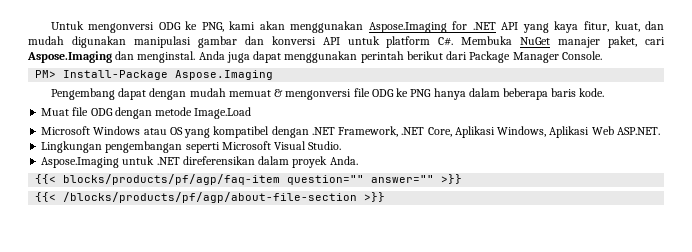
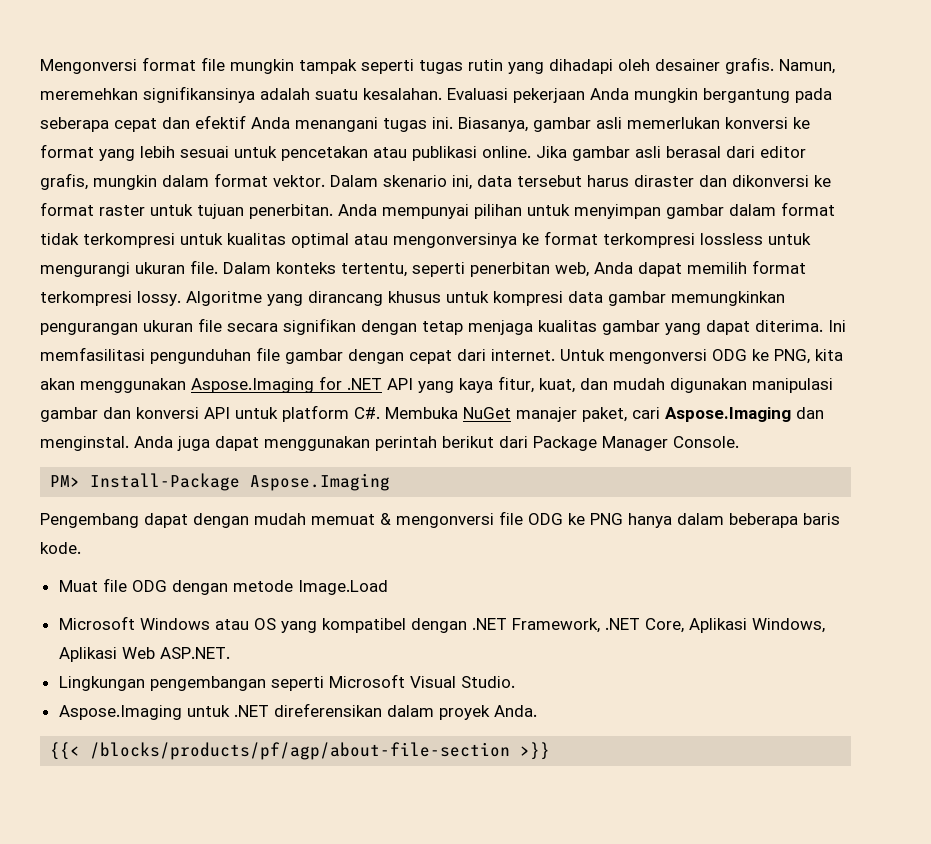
(50, 25) none -> [40,57,835,74] [40,86,832,103] [40,115,810,132] [40,144,806,161] [40,173,831,190] [40,202,835,219] [40,231,811,248] [40,260,806,277] [40,291,785,306] [40,318,846,335] [40,347,555,364] Mengonversi format file mungkin tampak seperti tugas rutin yang dihadapi oleh desainer grafis. Namun, meremehkan signifikansinya adalah suatu kesalahan. Evaluasi pekerjaan Anda mungkin bergantung pada seberapa cepat dan efektif Anda menangani tugas ini. Biasanya, gambar asli memerlukan konversi ke format yang lebih sesuai untuk pencetakan atau publikasi online. Jika gambar asli berasal dari editor grafis, mungkin dalam format vektor. Dalam skenario ini, data tersebut harus diraster dan dikonversi ke format raster untuk tujuan penerbitan. Anda mempunyai pilihan untuk menyimpan gambar dalam format tidak terkompresi untuk kualitas optimal atau mengonversinya ke format terkompresi lossless untuk mengurangi ukuran file. Dalam konteks tertentu, seperti penerbitan web, Anda dapat memilih format terkompresi lossy. Algoritme yang dirancang khusus untuk kompresi data gambar memungkinkan pengurangan ukuran file secara signifikan dengan tetap menjaga kualitas gambar yang dapat diterima. Ini memfasilitasi pengunduhan file gambar dengan cepat dari internet.
[229,21,256,30] kami -> [815,349,843,361] kita
[35,174,463,185] // {{< blocks/products/pf/agp/faq-item question="" answer="" >}} -> (537, 711) none

